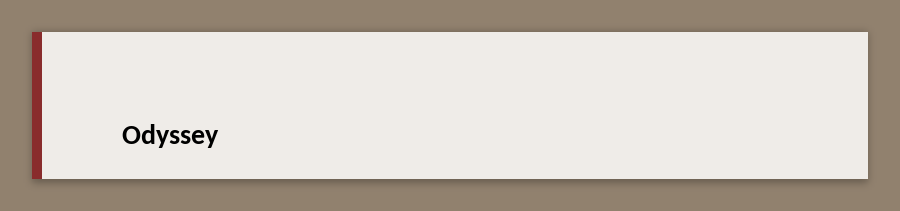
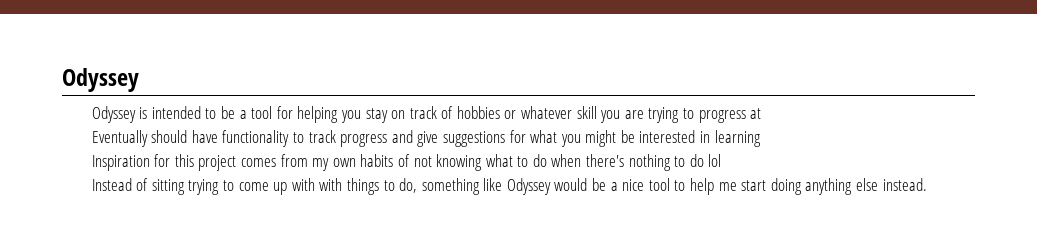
[122,124,219,148] Odyssey -> [62,68,139,92] [91,106,762,123] [91,130,761,147] [91,154,722,171] [91,178,927,195] Odyssey // Odyssey is intended to be a tool for helping you stay on track of hobbies or whatever skill you are trying to progress at // Eventually should have functionality to track progress and give suggestions for what you might be interested in learning // Inspiration for this project comes from my own habits of not knowing what to do when there's nothing to do lol // Instead of sitting trying to come up with with things to do, something like Odyssey would be a nice tool to help me start doing anything else instead.

